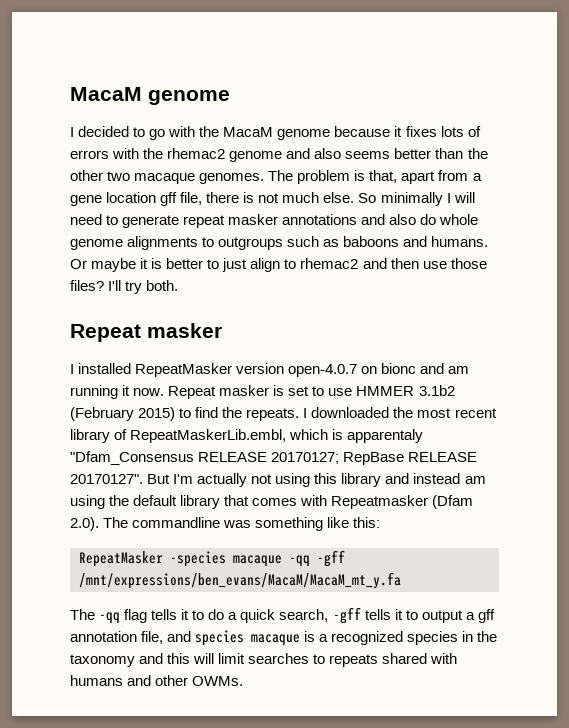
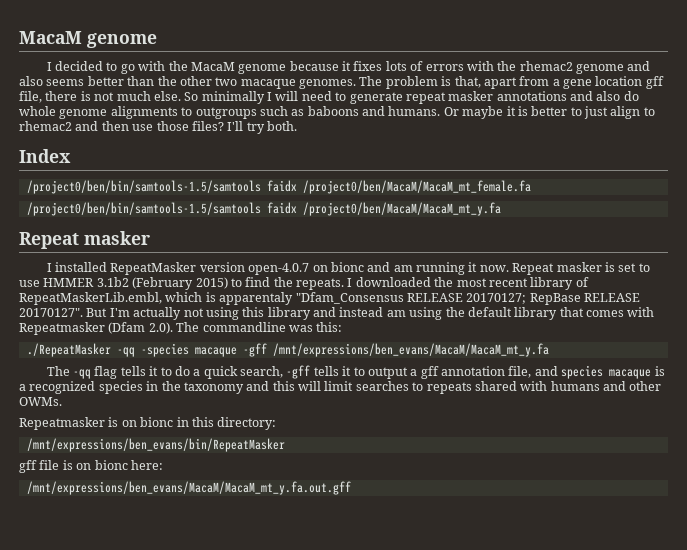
(179, 285) none -> [19,149,71,163] [26,180,531,194] [26,202,501,216] // Index // /project0/ben/bin/samtools-1.5/samtools faidx /project0/ben/MacaM/MacaM_mt_female.fa // /project0/ben/bin/samtools-1.5/samtools faidx /project0/ben/MacaM/MacaM_mt_y.fa
[255,517,350,531] something like -> (313, 328) none
[79,551,163,567] RepeatMasker -> [26,343,135,357] ./RepeatMasker -qq
[289,555,310,567] -qq -> (237, 352) none
(244, 681) none -> [19,417,277,430] [26,438,285,452] [19,460,163,473] [26,481,351,495] // Repeatmasker is on bionc in this directory: // /mnt/expressions/ben_evans/bin/RepeatMasker // gff file is on bionc here: // /mnt/expressions/ben_evans/MacaM/MacaM_mt_y.fa.out.gff

